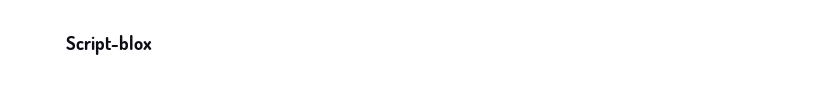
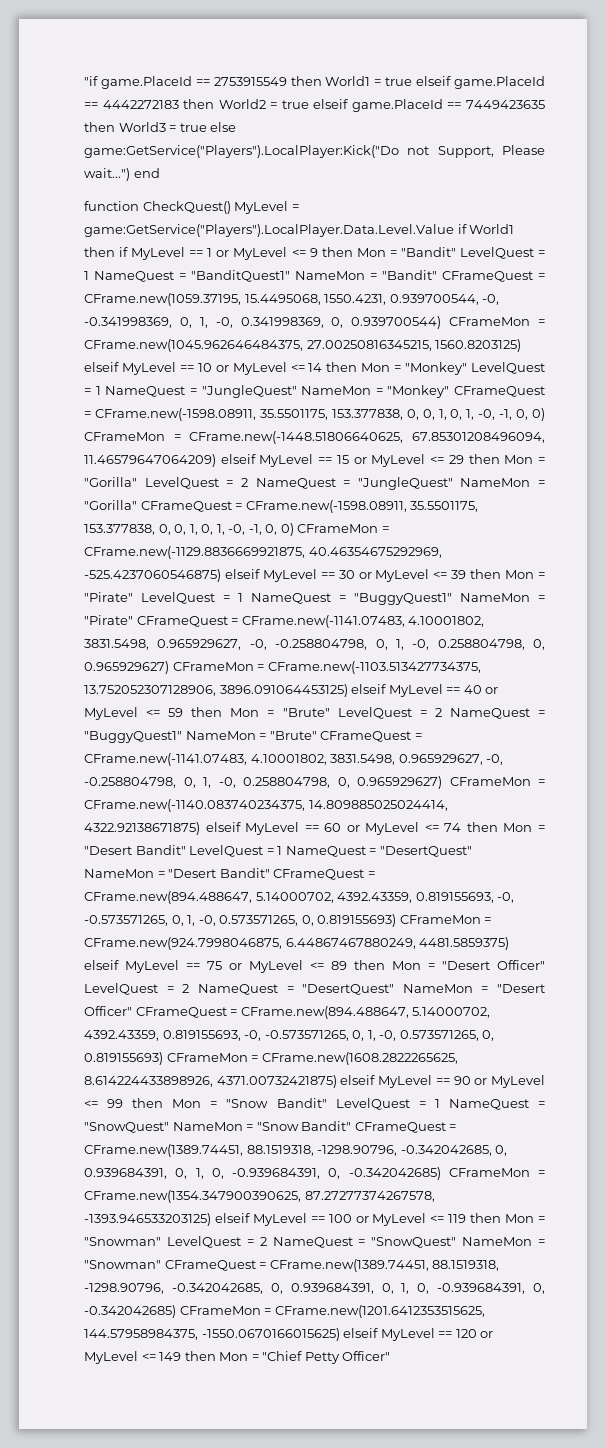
[66,35,152,55] Script-blox -> [84,76,546,89] [84,99,545,112] [84,122,237,132] [84,145,546,158] [84,168,160,181] [84,201,299,214] [84,224,515,237] [84,247,545,260] [84,270,545,282] [84,293,500,306] [84,316,545,329] [84,339,522,352] [84,362,545,375] [84,385,545,398] [84,408,546,421] [84,431,545,444] [84,454,546,467] [84,477,545,490] [84,500,479,513] [84,523,389,536] [84,546,442,559] [84,569,546,582] [84,592,545,605] [84,615,485,628] [84,639,545,650] [84,661,481,674] [84,684,499,697] [84,707,545,720] [84,731,422,743] [84,753,504,766] [84,776,545,789] [84,799,448,812] [84,822,545,835] [84,845,472,857] [84,868,375,880] [84,891,515,904] [84,914,492,927] [84,937,510,950] [84,960,545,973] [84,983,545,995] [84,1006,491,1019] [84,1030,495,1041] [84,1052,458,1065] [84,1075,545,1088] [84,1098,545,1110] [84,1121,457,1133] [84,1144,508,1157] [84,1167,545,1180] [84,1190,435,1203] [84,1213,546,1226] [84,1236,545,1248] [84,1259,500,1272] [84,1283,545,1294] [84,1305,485,1318] [84,1328,494,1341] [84,1351,391,1364] "if game.PlaceId == 2753915549 then World1 = true elseif game.PlaceId == 4442272183 then World2 = true elseif game.PlaceId == 7449423635 then World3 = true else game:GetService("Players").LocalPlayer:Kick("Do not Support, Please wait...") end // function CheckQuest() MyLevel = game:GetService("Players").LocalPlayer.Data.Level.Value if World1 then if MyLevel == 1 or MyLevel <= 9 then Mon = "Bandit" LevelQuest = 1 NameQuest = "BanditQuest1" NameMon = "Bandit" CFrameQuest = CFrame.new(1059.37195, 15.4495068, 1550.4231, 0.939700544, -0, -0.341998369, 0, 1, -0, 0.341998369, 0, 0.939700544) CFrameMon = CFrame.new(1045.962646484375, 27.00250816345215, 1560.8203125) elseif MyLevel == 10 or MyLevel <= 14 then Mon = "Monkey" LevelQuest = 1 NameQuest = "JungleQuest" NameMon = "Monkey" CFrameQuest = CFrame.new(-1598.08911, 35.5501175, 153.377838, 0, 0, 1, 0, 1, -0, -1, 0, 0) CFrameMon = CFrame.new(-1448.51806640625, 67.85301208496094, 11.46579647064209) elseif MyLevel == 15 or MyLevel <= 29 then Mon = "Gorilla" LevelQuest = 2 NameQuest = "JungleQuest" NameMon = "Gorilla" CFrameQuest = CFrame.new(-1598.08911, 35.5501175, 153.377838, 0, 0, 1, 0, 1, -0, -1, 0, 0) CFrameMon = CFrame.new(-1129.8836669921875, 40.46354675292969, -525.4237060546875) elseif MyLevel == 30 or MyLevel <= 39 then Mon = "Pirate" LevelQuest = 1 NameQuest = "BuggyQuest1" NameMon = "Pirate" CFrameQuest = CFrame.new(-1141.07483, 4.10001802, 3831.5498, 0.965929627, -0, -0.258804798, 0, 1, -0, 0.258804798, 0, 0.965929627) CFrameMon = CFrame.new(-1103.513427734375, 13.752052307128906, 3896.091064453125) elseif MyLevel == 40 or MyLevel <= 59 then Mon = "Brute" LevelQuest = 2 NameQuest = "BuggyQuest1" NameMon = "Brute" CFrameQuest = CFrame.new(-1141.07483, 4.10001802, 3831.5498, 0.965929627, -0, -0.258804798, 0, 1, -0, 0.258804798, 0, 0.965929627) CFrameMon = CFrame.new(-1140.083740234375, 14.809885025024414, 4322.92138671875) elseif MyLevel == 60 or MyLevel <= 74 then Mon = "Desert Bandit" LevelQuest = 1 NameQuest = "DesertQuest" NameMon = "Desert Bandit" CFrameQuest = CFrame.new(894.488647, 5.14000702, 4392.43359, 0.819155693, -0, -0.573571265, 0, 1, -0, 0.573571265, 0, 0.819155693) CFrameMon = CFrame.new(924.7998046875, 6.44867467880249, 4481.5859375) elseif MyLevel == 75 or MyLevel <= 89 then Mon = "Desert Officer" LevelQuest = 2 NameQuest = "DesertQuest" NameMon = "Desert Officer" CFrameQuest = CFrame.new(894.488647, 5.14000702, 4392.43359, 0.819155693, -0, -0.573571265, 0, 1, -0, 0.573571265, 0, 0.819155693) CFrameMon = CFrame.new(1608.2822265625, 8.614224433898926, 4371.00732421875) elseif MyLevel == 90 or MyLevel <= 99 then Mon = "Snow Bandit" LevelQuest = 1 NameQuest = "SnowQuest" NameMon = "Snow Bandit" CFrameQuest = CFrame.new(1389.74451, 88.1519318, -1298.90796, -0.342042685, 0, 0.939684391, 0, 1, 0, -0.939684391, 0, -0.342042685) CFrameMon = CFrame.new(1354.347900390625, 87.27277374267578, -1393.946533203125) elseif MyLevel == 100 or MyLevel <= 119 then Mon = "Snowman" LevelQuest = 2 NameQuest = "SnowQuest" NameMon = "Snowman" CFrameQuest = CFrame.new(1389.74451, 88.1519318, -1298.90796, -0.342042685, 0, 0.939684391, 0, 1, 0, -0.939684391, 0, -0.342042685) CFrameMon = CFrame.new(1201.6412353515625, 144.57958984375, -1550.0670166015625) elseif MyLevel == 120 or MyLevel <= 149 then Mon = "Chief Petty Officer"

